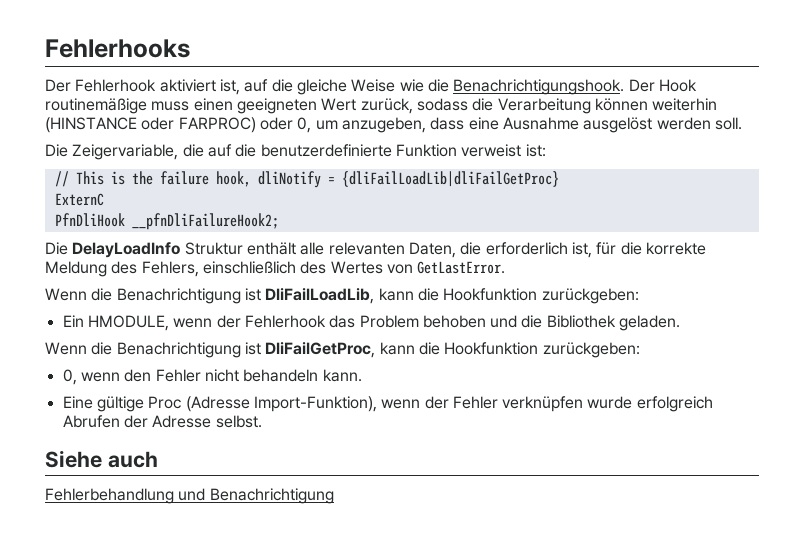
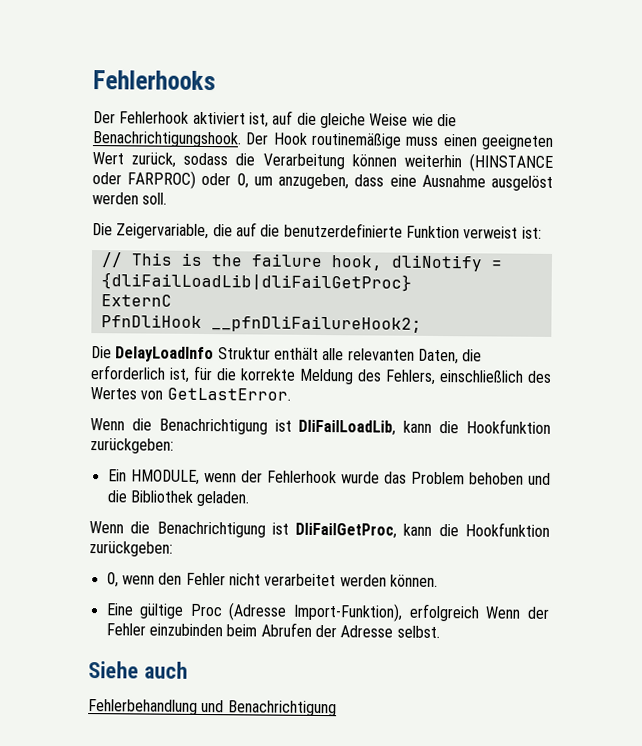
(326, 321) none -> [340,471,380,484] wurde
[243,369,362,382] behandeln kann. -> [264,573,438,588] verarbeitet werden können.
[381,396,713,412] wenn der Fehler verknüpfen wurde erfolgreich -> [408,603,550,622] [105,623,258,637] erfolgreich Wenn der Fehler einzubinden beim

